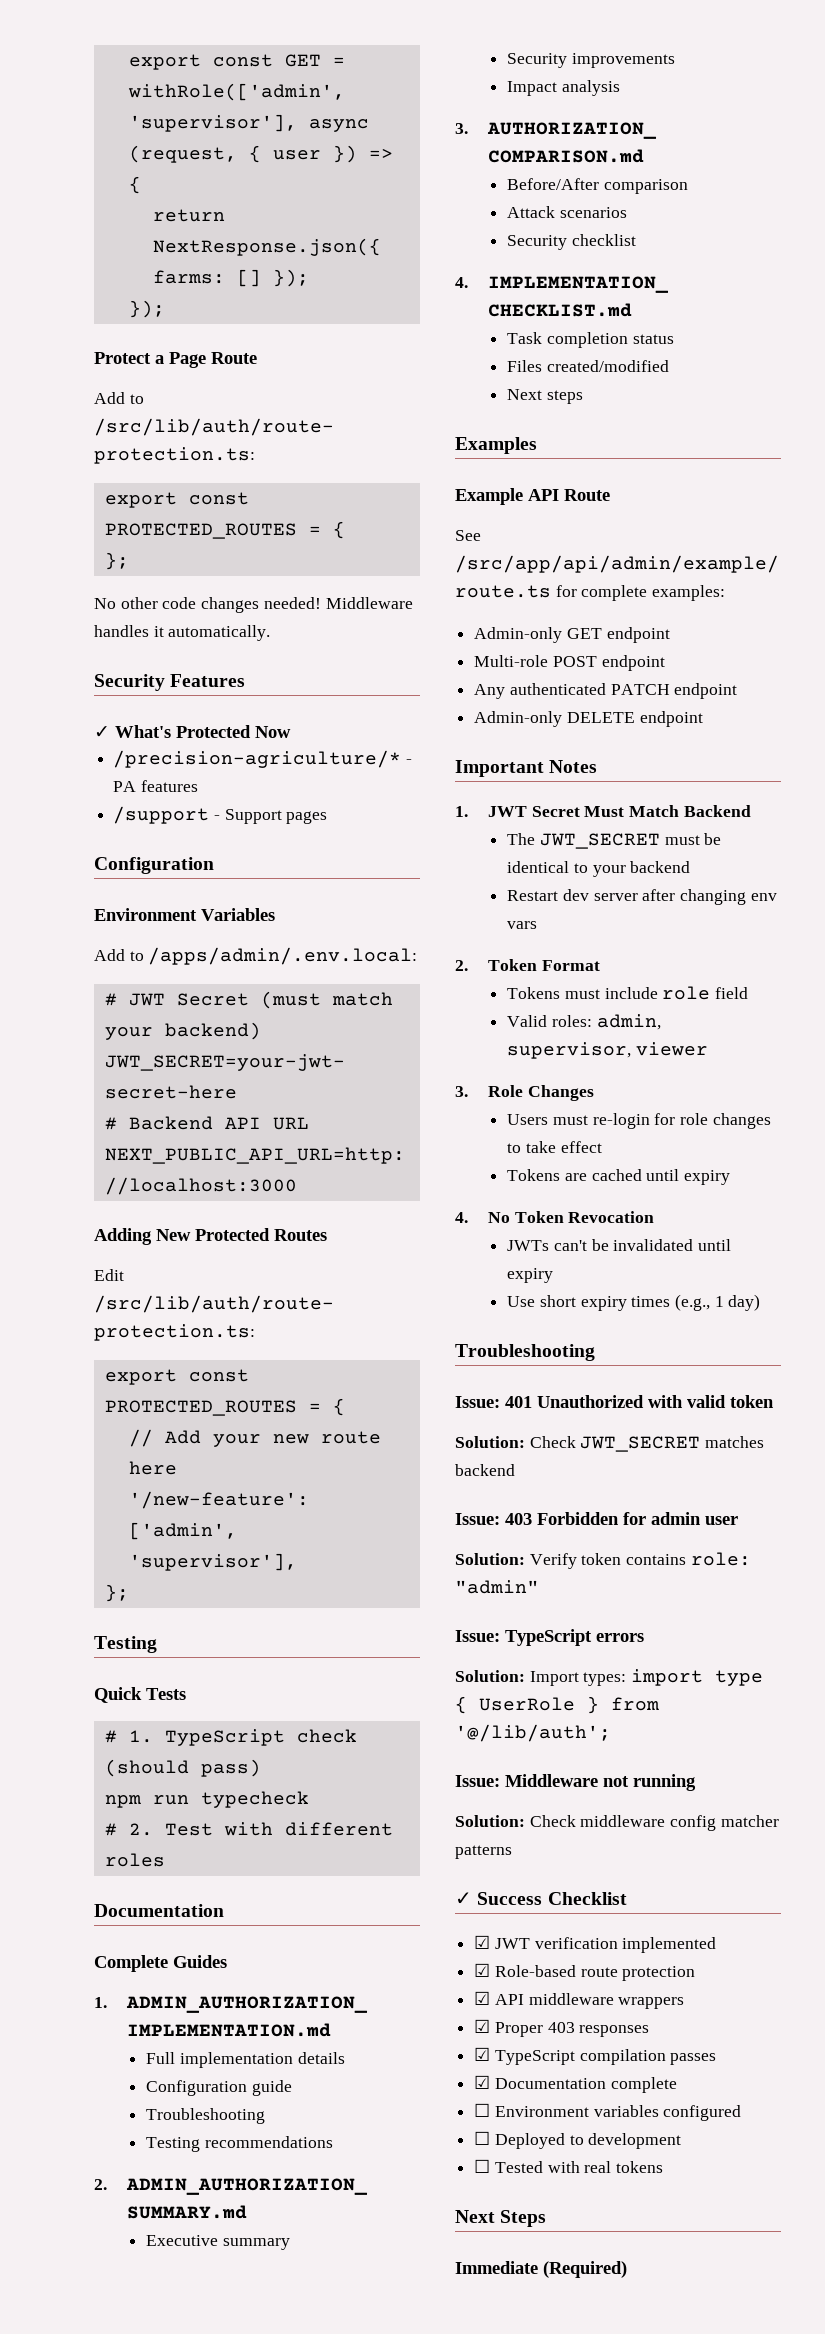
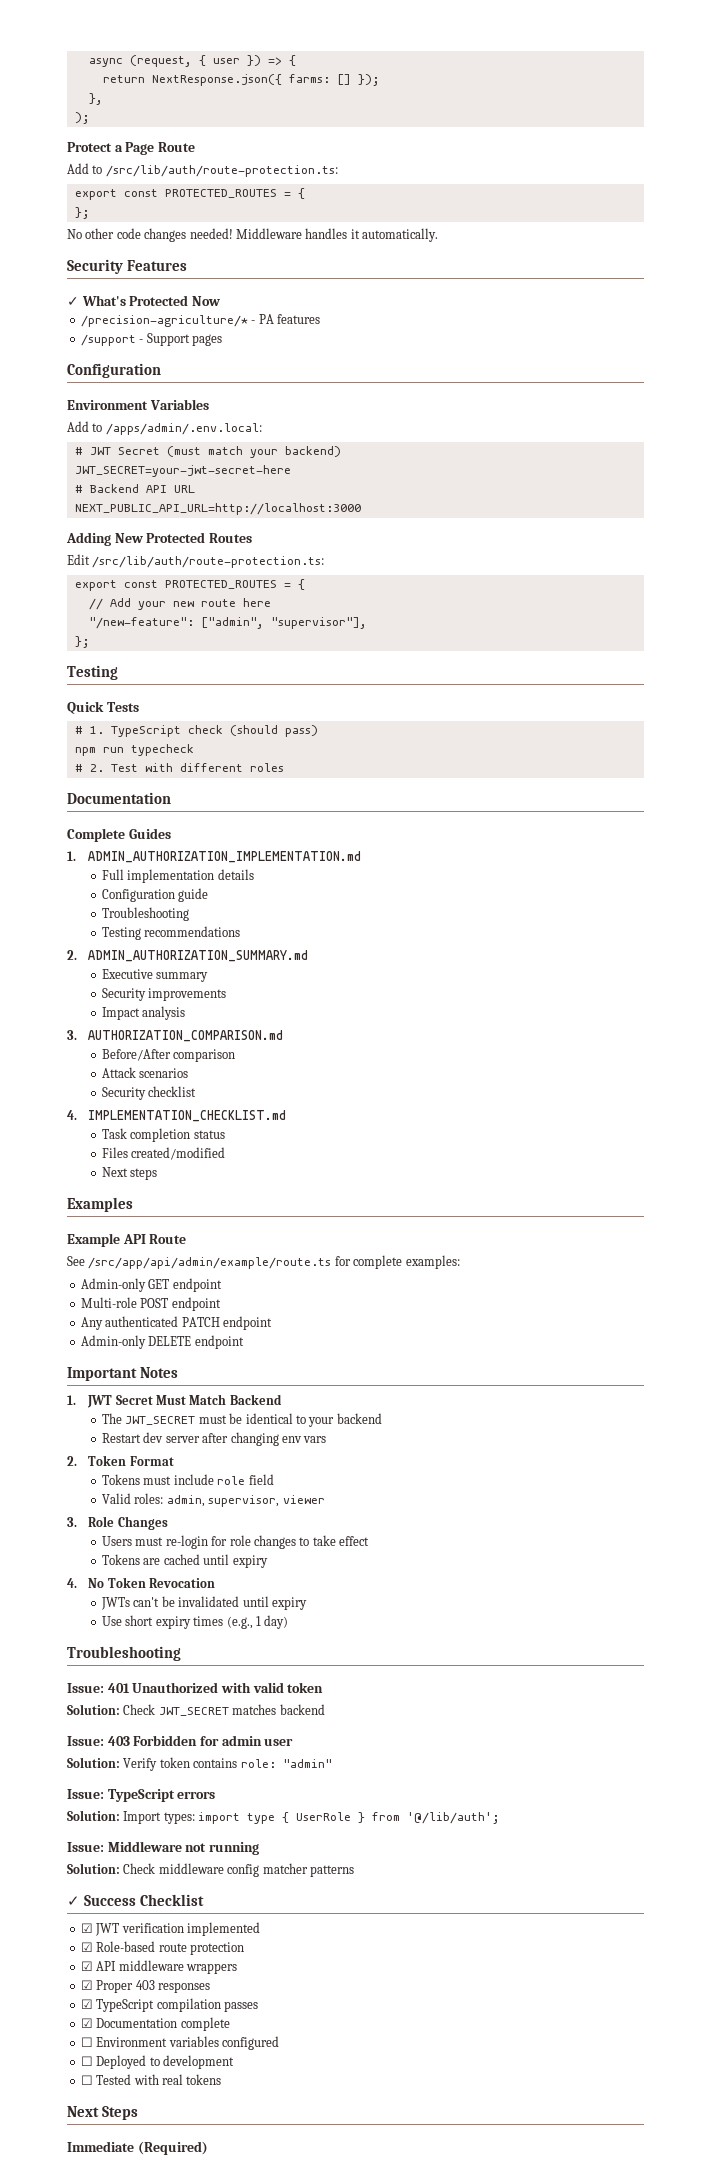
[128,54,345,70] [127,83,345,101] [128,114,297,132] export const GET = withRole(['admin', 'supervisor'], -> (88, 62) none
[128,300,165,318] }); -> [88,93,103,105] [74,112,90,124] }, // );
[128,1491,309,1509] [128,1522,237,1540] [128,1553,297,1571] '/new-feature': ['admin', 'supervisor'], -> [88,617,367,629] "/new-feature": ["admin", "supervisor"],

